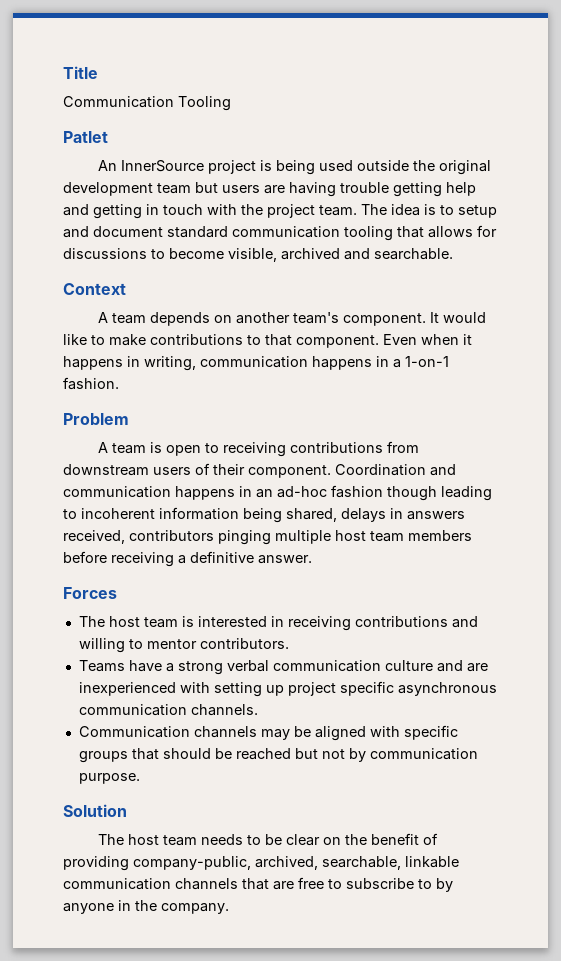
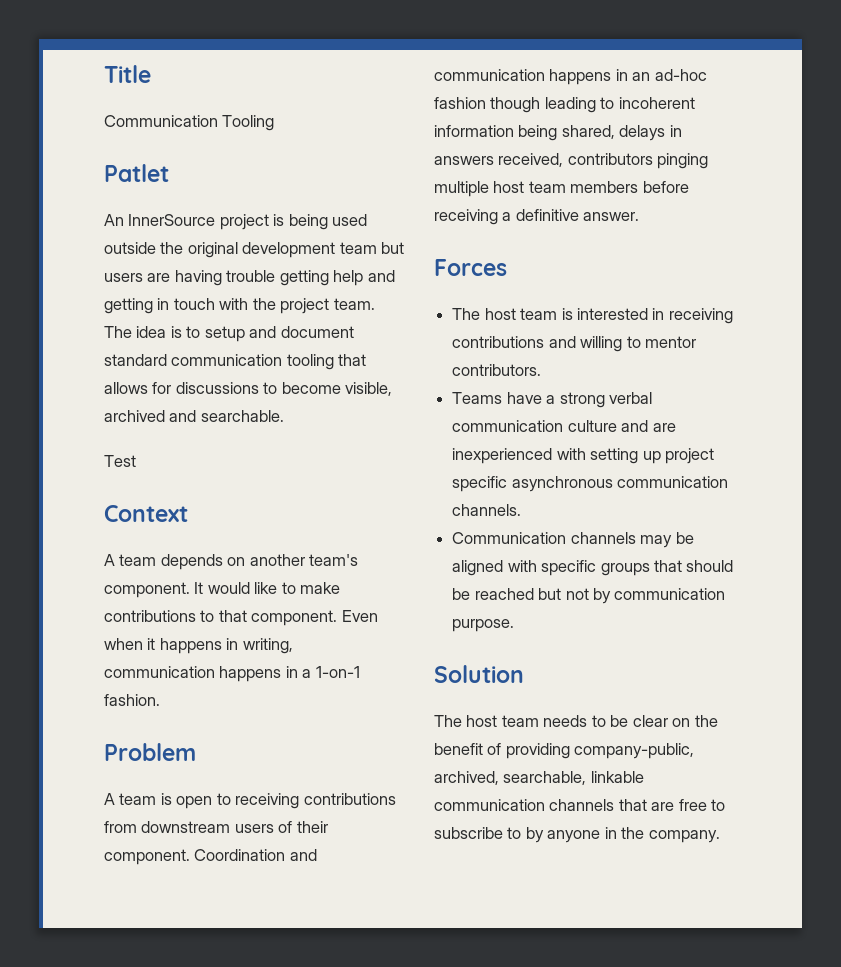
(453, 254) none -> [104,455,136,467] // Test

